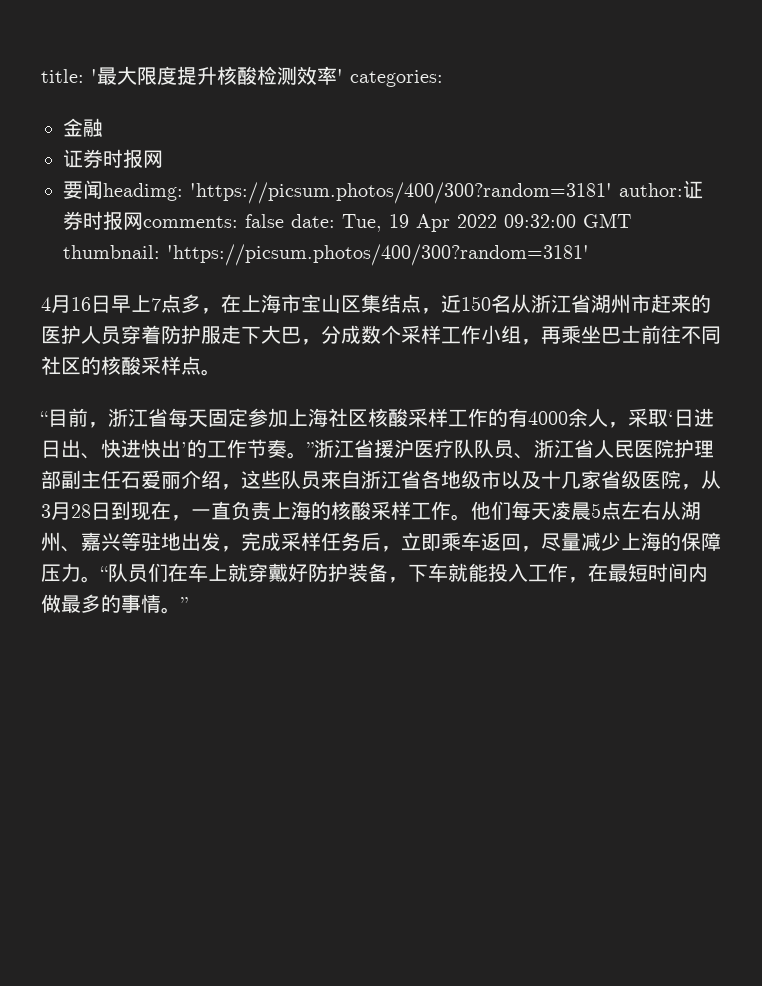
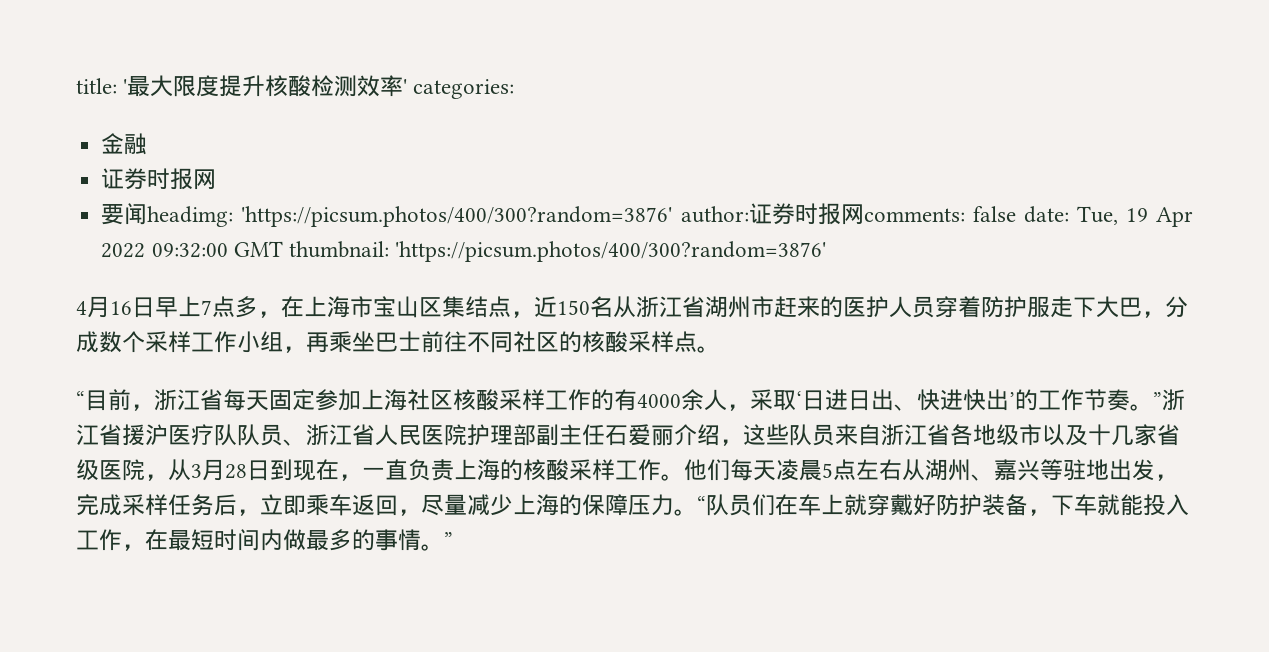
[190,182,612,204] 'https://picsum.photos/400/300?random=3181' -> [241,206,673,227] 'https://picsum.photos/400/300?random=3876'
[167,244,589,266] 'https://picsum.photos/400/300?random=3181' -> [395,241,827,262] 'https://picsum.photos/400/300?random=3876'

